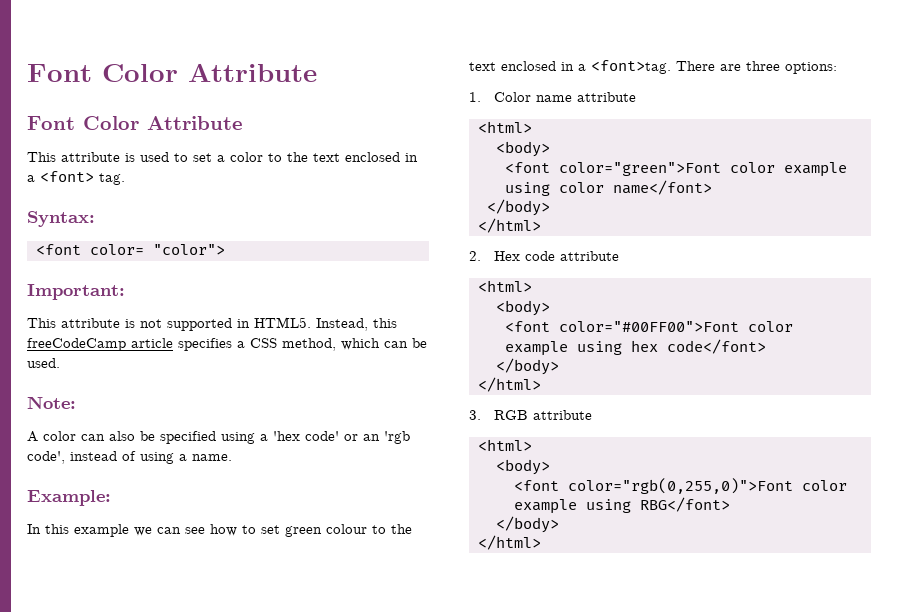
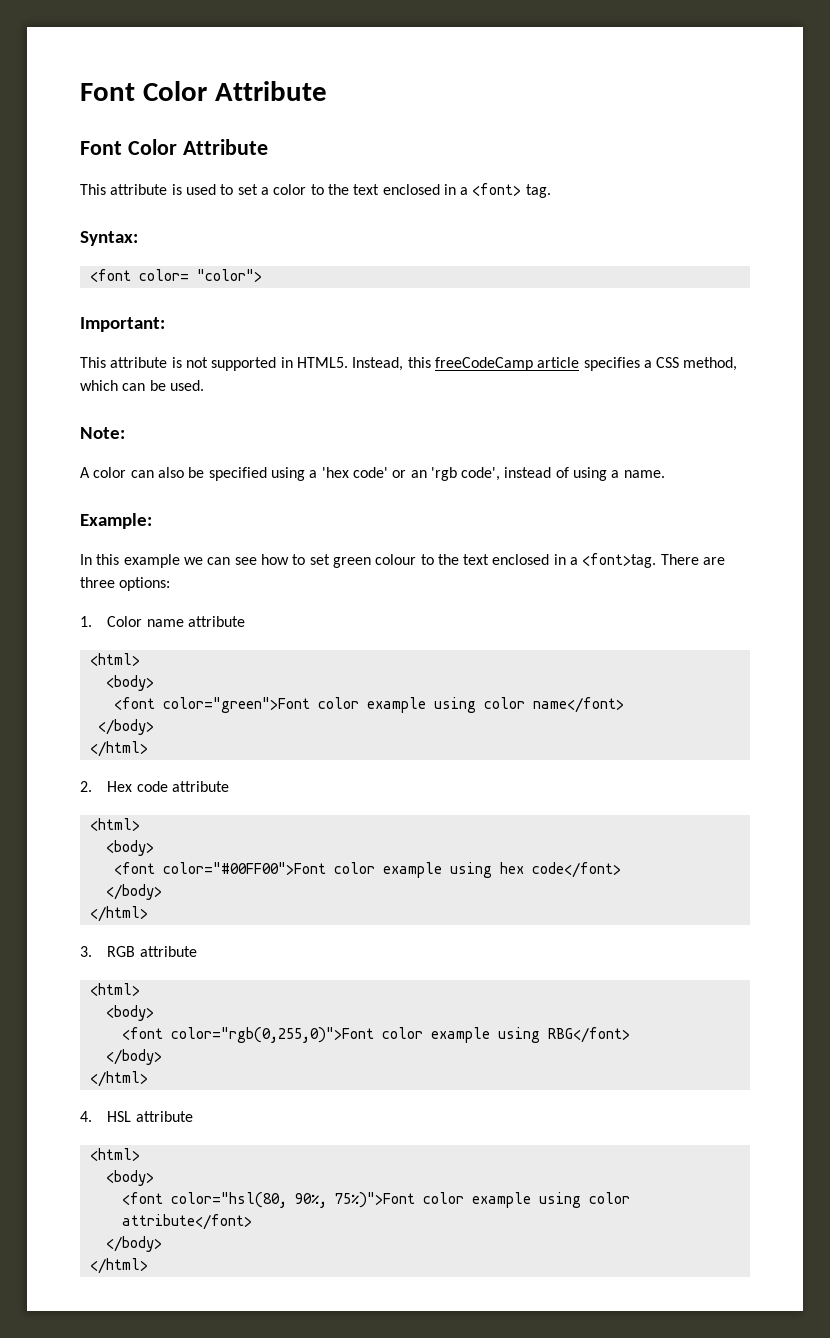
(541, 542) none -> [80,1111,193,1122] [89,1148,140,1161] [105,1170,154,1186] [121,1192,630,1208] [121,1214,252,1230] [105,1236,162,1252] [89,1258,148,1274] // 4. HSL attribute // <html> // <body> // <font color="hsl(80, 90%, 75%)">Font color example using color attribute</font> // </body> // </html>

